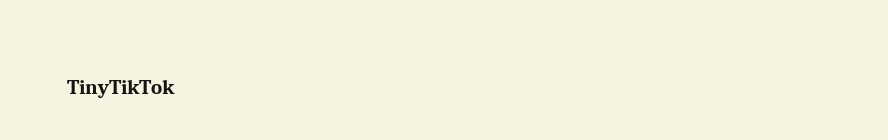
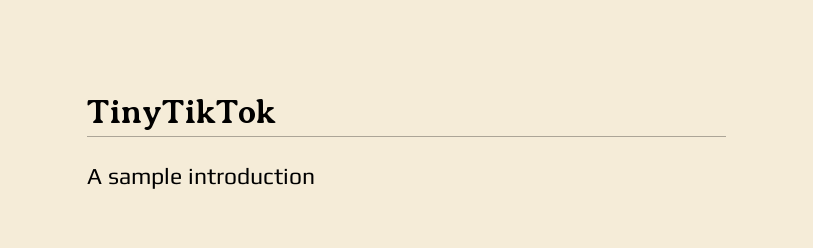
(175, 88) none -> [87,167,316,189] // A sample introduction

